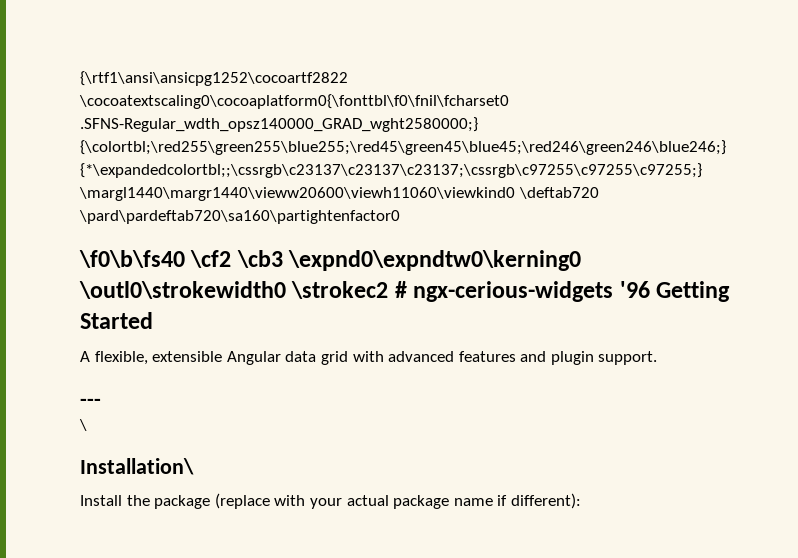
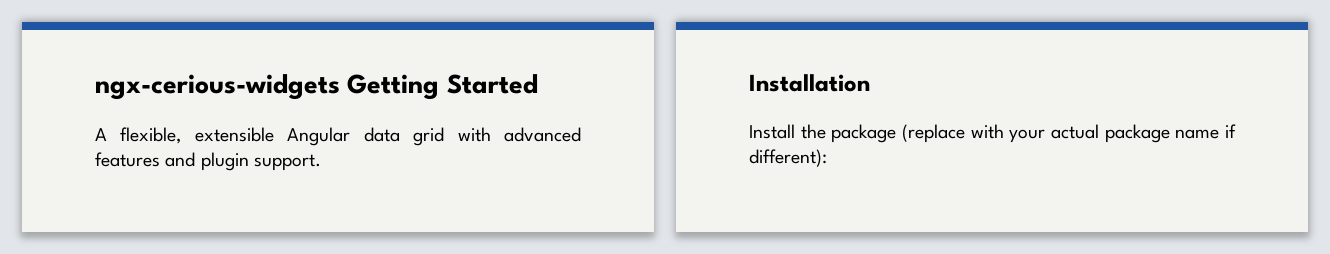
[80,71,348,86] [79,94,509,109] [80,117,478,132] [80,140,726,155] [80,163,702,178] [79,187,599,201] [79,210,400,224] [79,250,582,271] [79,281,650,302] {\rtf1\ansi\ansicpg1252\cocoartf2822 \cocoatextscaling0\cocoaplatform0{\fonttbl\f0\fnil\fcharset0 .SFNS-Regular_wdth_opsz140000_GRAD_wght2580000;} {\colortbl;\red255\green255\blue255;\red45\green45\blue45;\red246\green246\blue246;} {*\expandedcolortbl;;\cssrgb\c23137\c23137\c23137;\cssrgb\c97255\c97255\c97255;} \margl1440\margr1440\vieww20600\viewh11060\viewkind0 \deftab720 \pard\pardeftab720\sa160\partightenfactor0 // \f0\b\fs40 \cf2 \cb3 \expnd0\expndtw0\kerning0 \outl0\strokewidth0 \strokec2 # ngx-cerious-widgets '96 -> [95,74,340,100] ngx-cerious-widgets
[80,398,101,406] [79,419,87,431] [80,458,194,475] --- // \ // Installation\ -> [749,74,870,92] Installation

